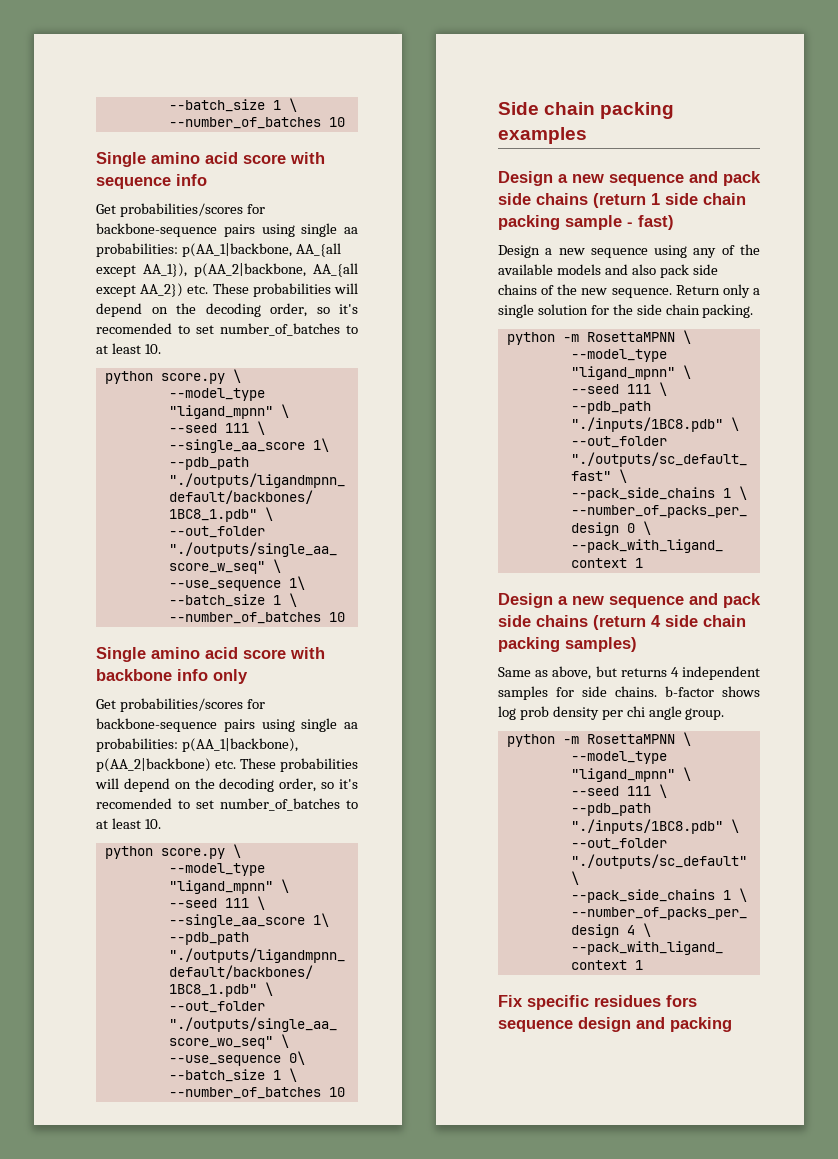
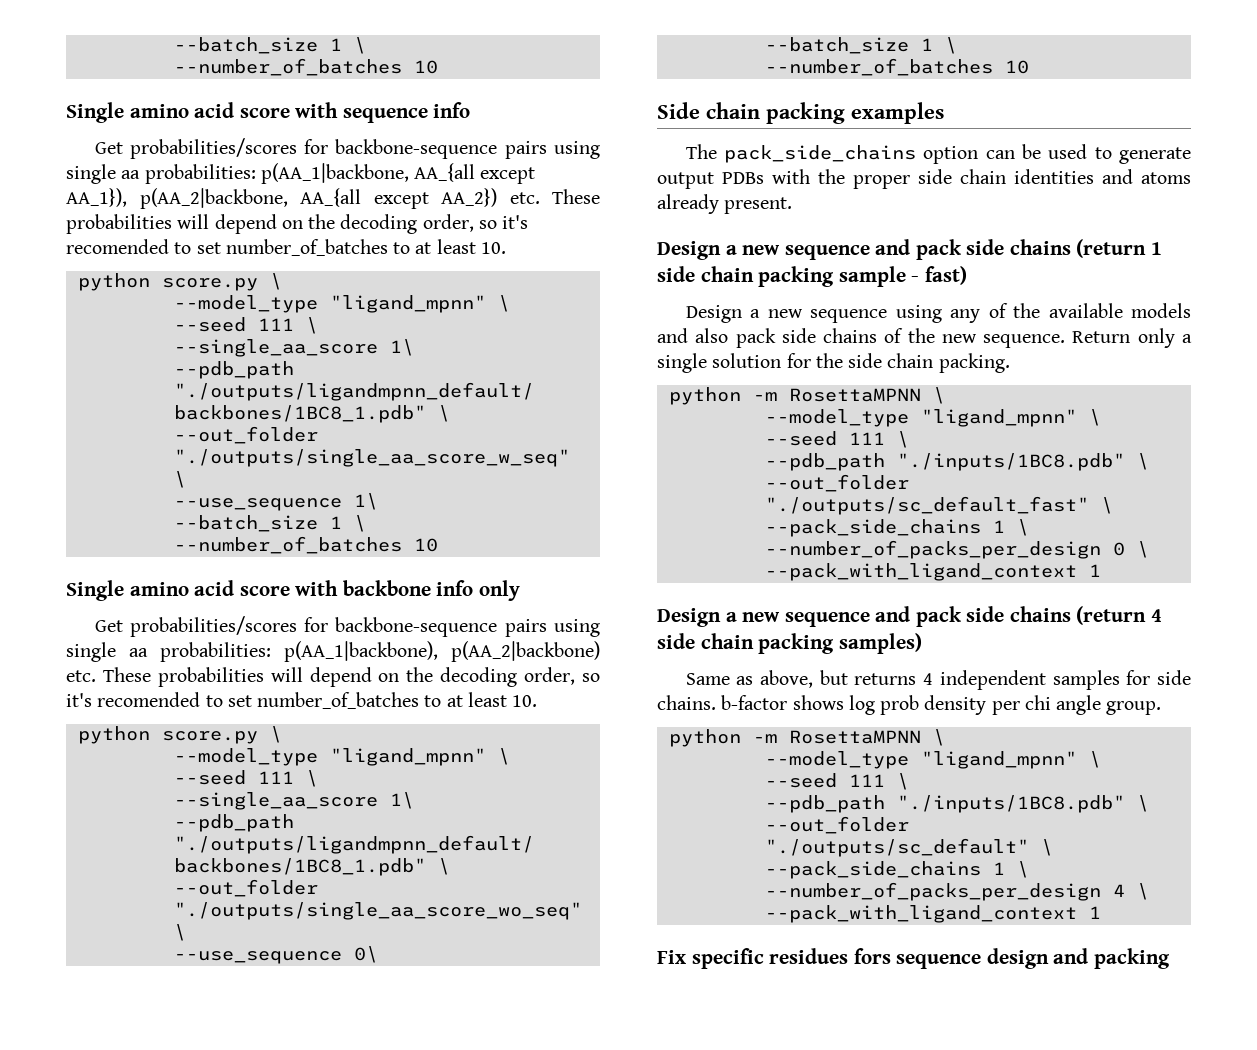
(587, 135) none -> [685,144,1191,164] [657,169,1191,189] [657,194,793,214] // The pack_side_chains option can be used to generate output PDBs with the proper side chain identities and atoms already present.

